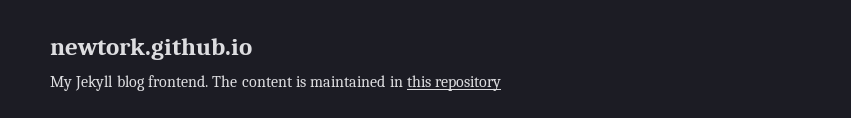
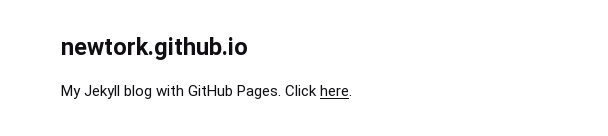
[147,75,502,91] frontend. The content is maintained in this repository -> [156,85,353,99] with GitHub Pages. Click here.

